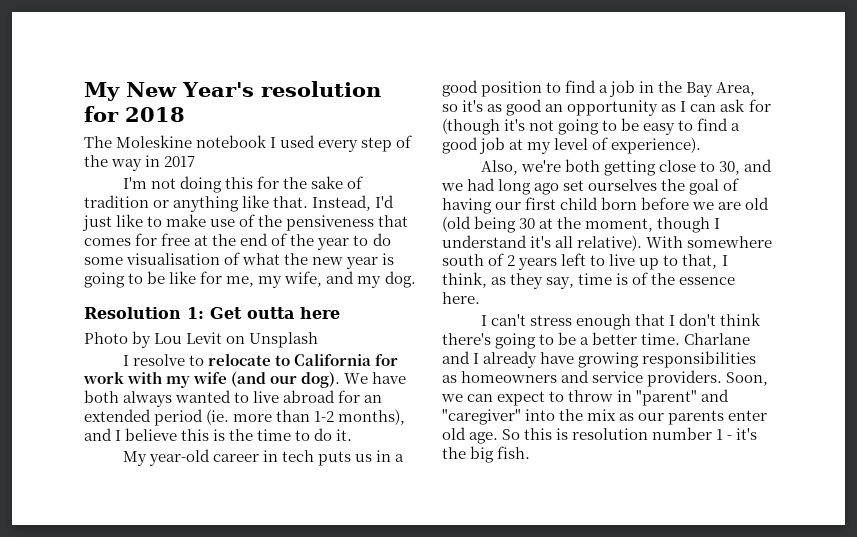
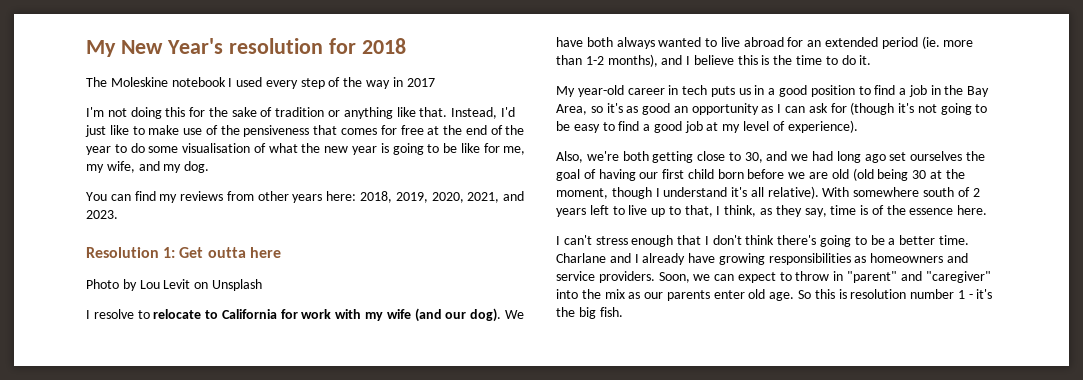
(416, 279) none -> [86,191,525,203] [86,210,118,219] // You can find my reviews from other years here: 2018, 2019, 2020, 2021, and 2023.

